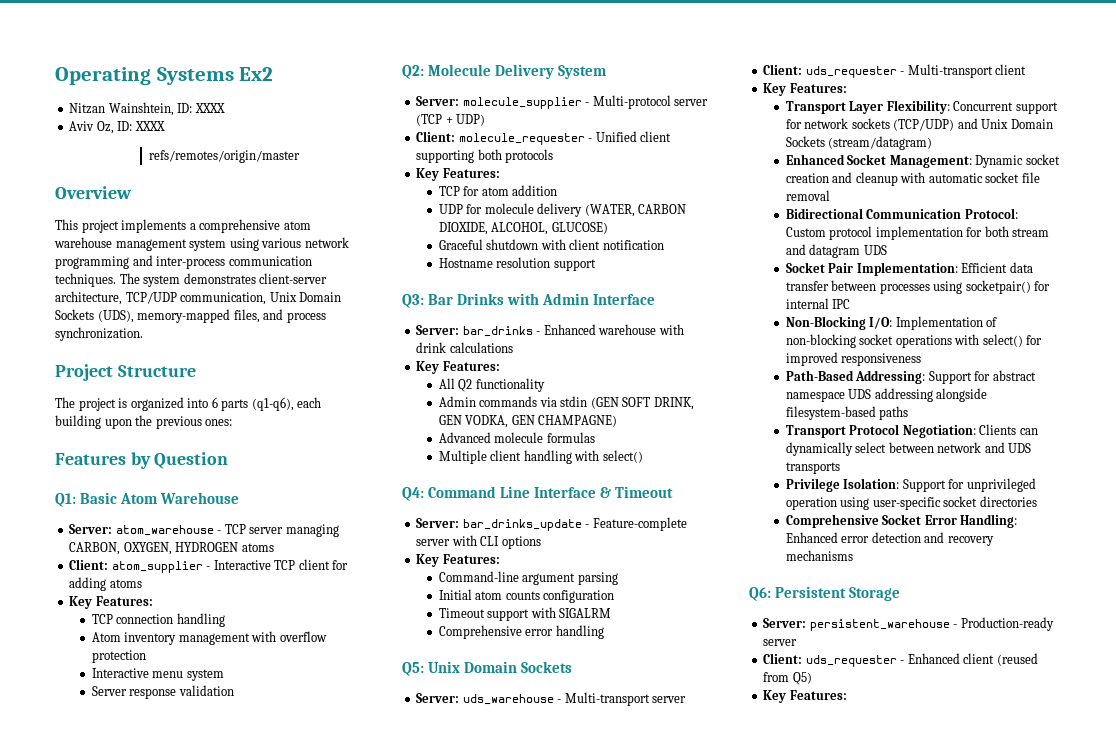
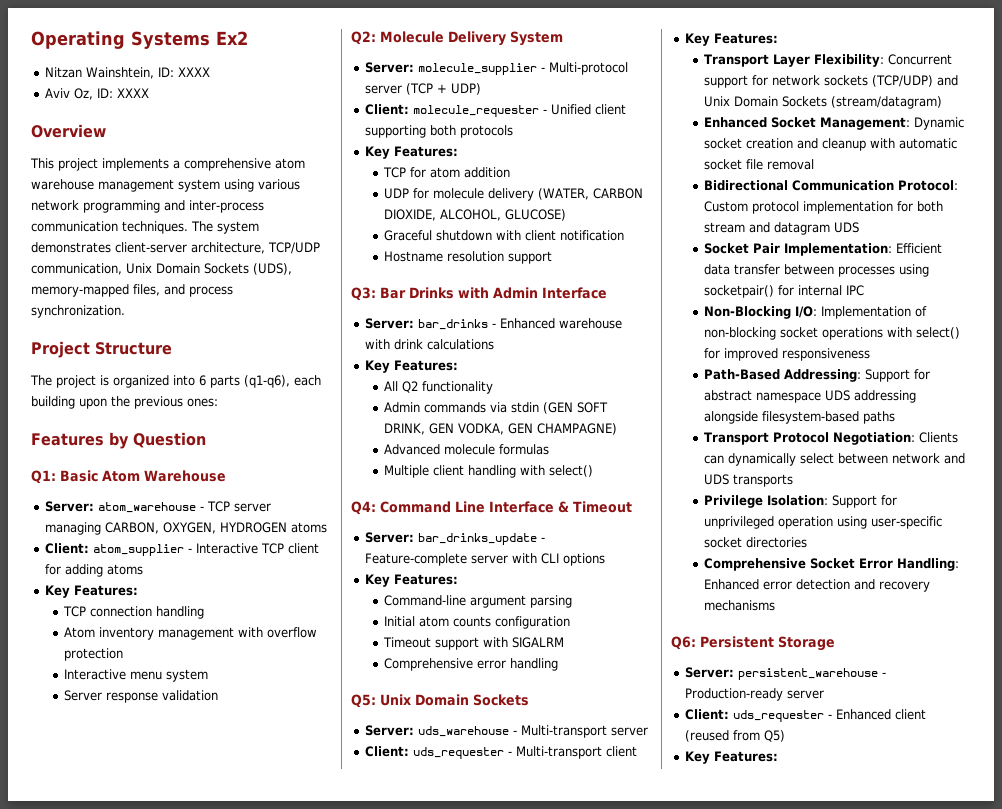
[148,150,300,163] // refs/remotes/origin/master -> (149, 93) none

